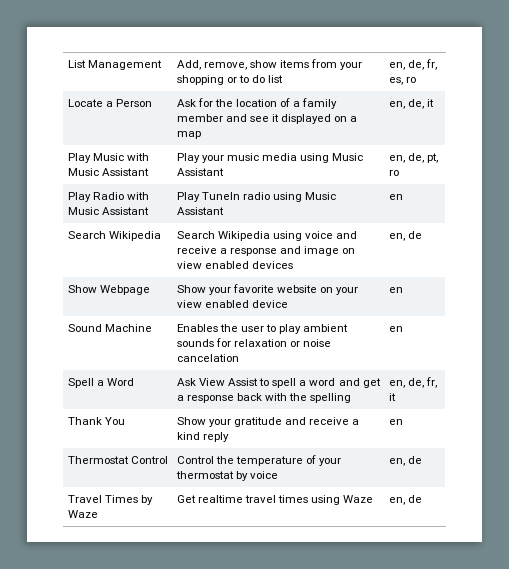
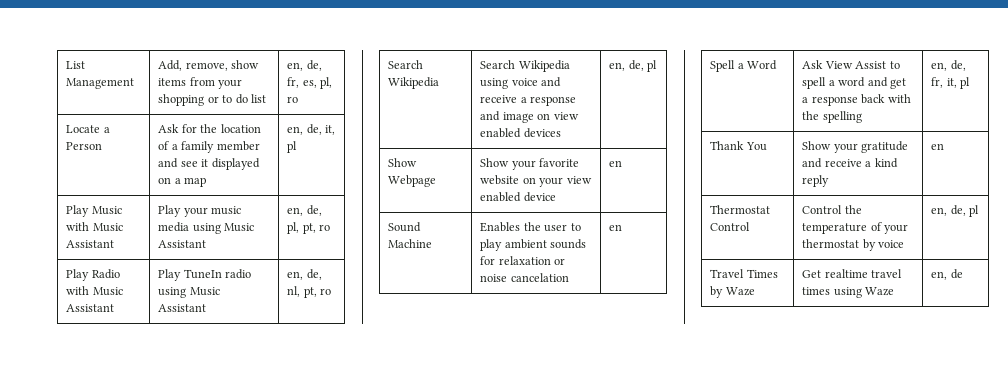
(403, 81) none -> [320,77,333,89] pl,
[426,99,434,107] it -> [325,125,336,135] [287,141,298,153] it, pl
(424, 158) none -> [287,222,300,234] pl,
[388,194,403,200] en -> [287,269,322,280] [287,286,332,298] en, de, nl, pt, ro
[407,231,422,239] de -> [628,60,658,72] de, pl
[388,393,396,401] it -> [946,77,971,89] it, pl
[407,456,422,464] de -> [950,205,980,217] de, pl

